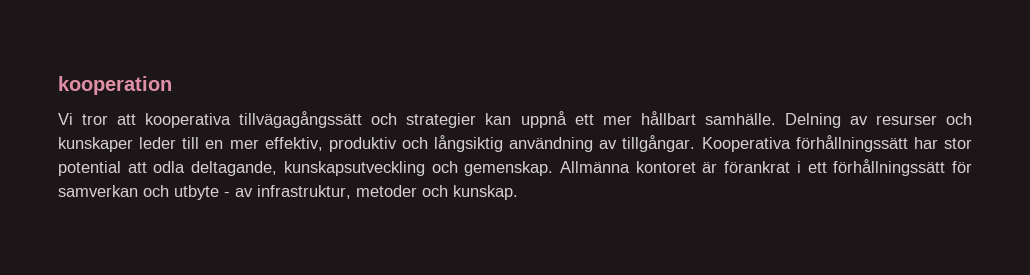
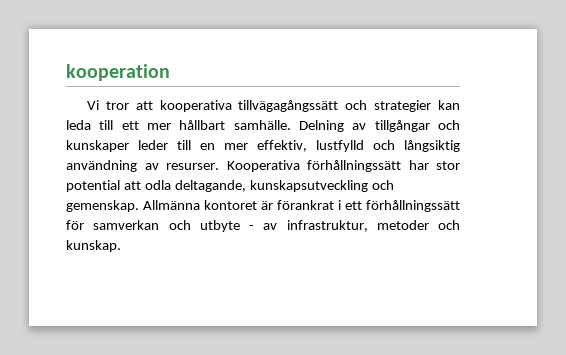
[520,111,567,128] uppnå -> [66,120,114,130] leda till
[875,115,937,125] resurser -> [374,120,430,132] tillgångar
[328,137,397,152] produktiv -> [316,140,364,152] lustfylld
[622,135,696,152] tillgångar. -> [166,163,219,170] resurser.

